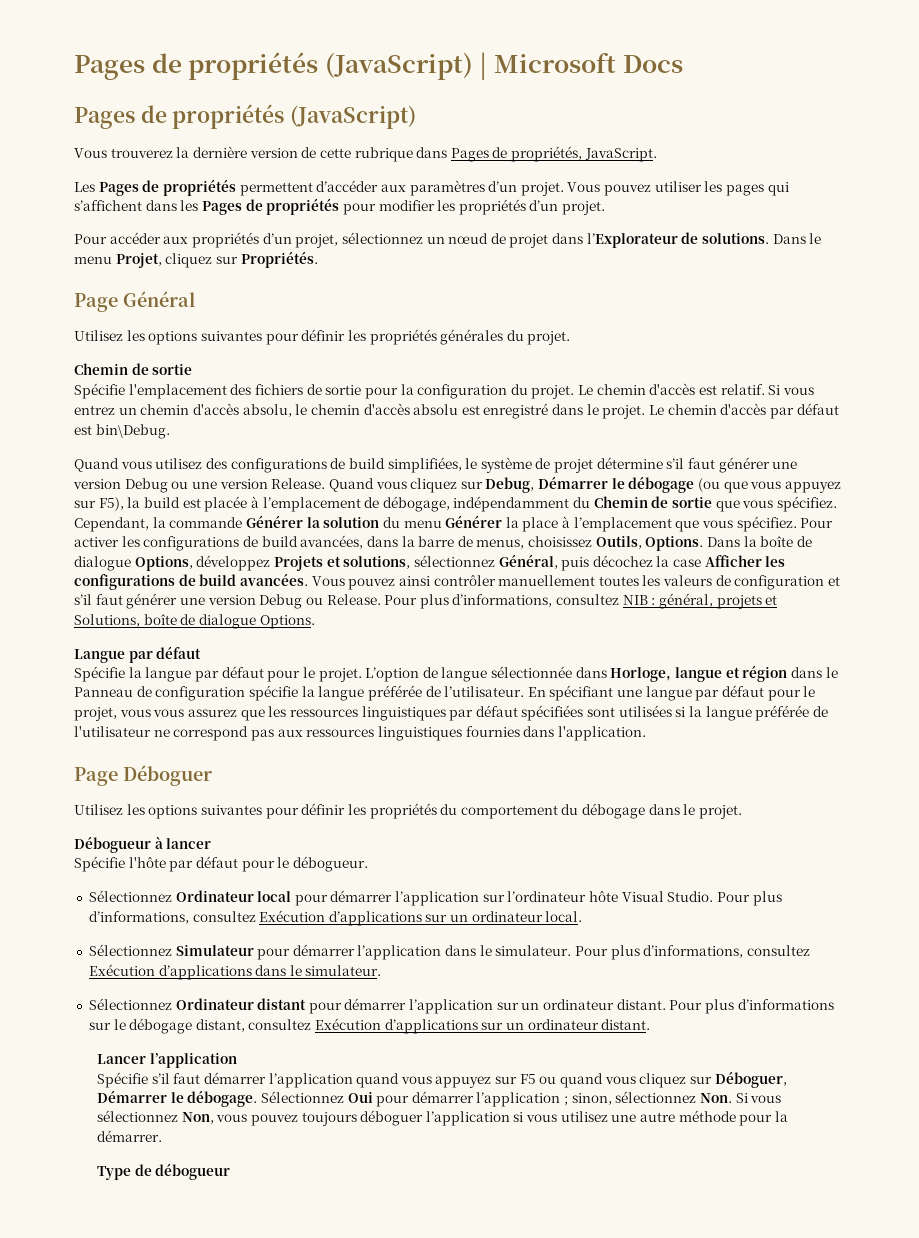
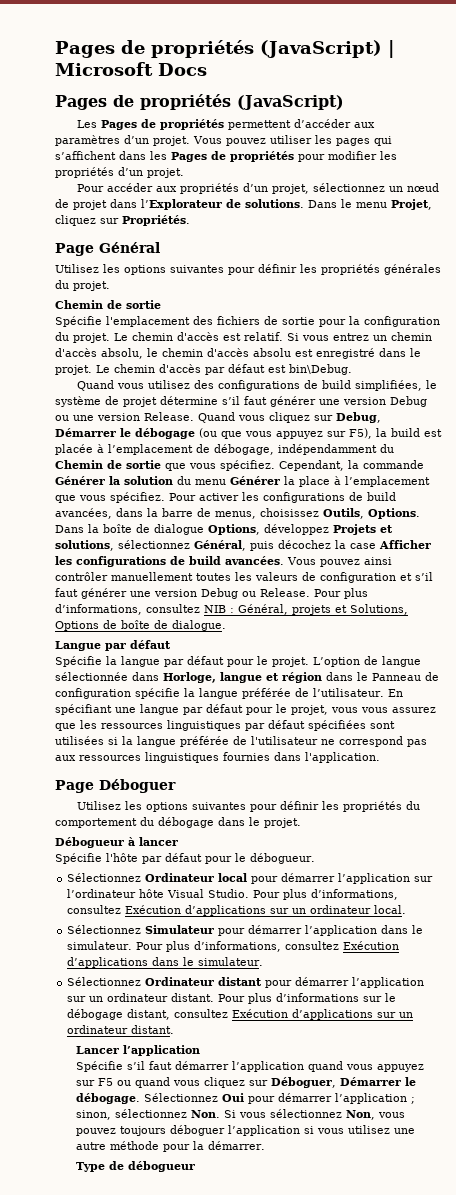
[74,146,657,162] // Vous trouverez la dernière version de cette rubrique dans Pages de propriétés, JavaScript. -> (344, 102) none
[659,593,714,609] général, -> [238,604,288,615] Général,
[143,614,315,629] boîte de dialogue Options. -> [55,620,226,631] Options de boîte de dialogue.

